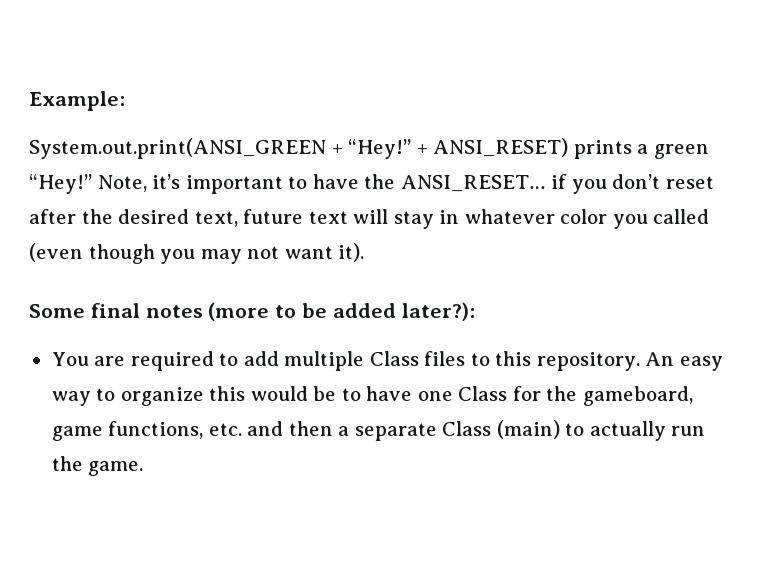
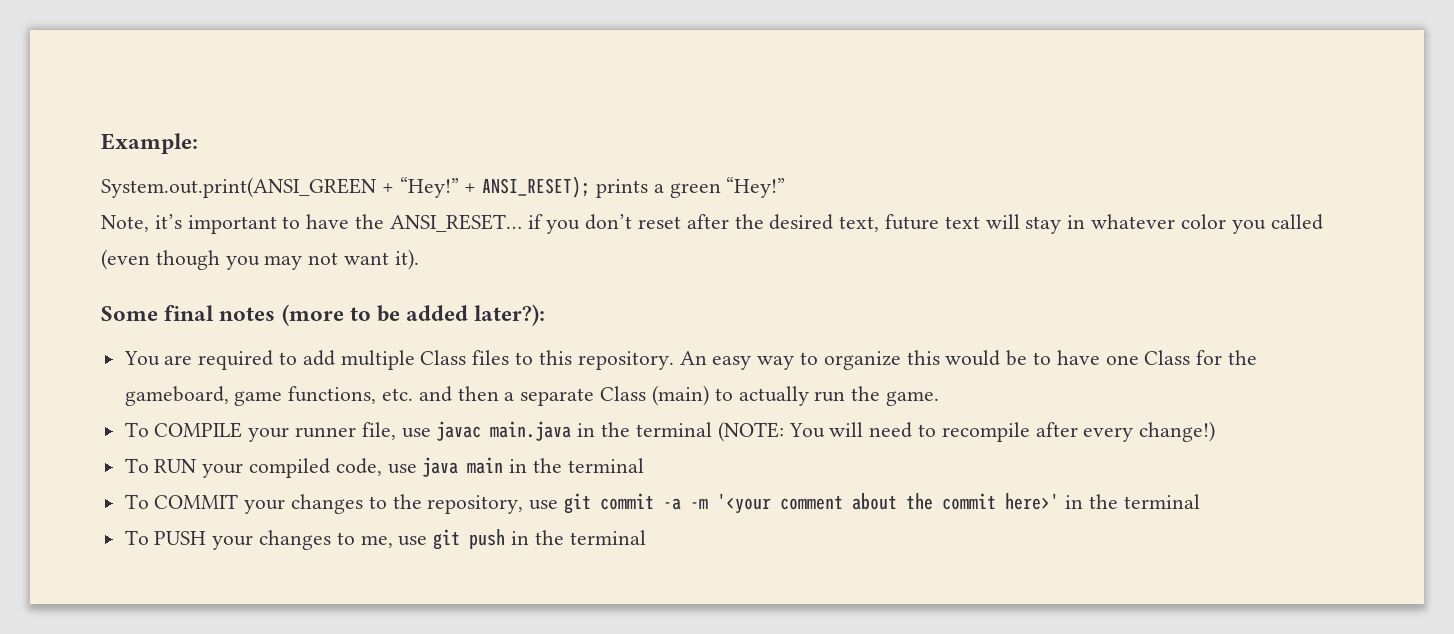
[433,138,569,157] ANSI_RESET) -> [482,176,591,198] ANSI_RESET);
(92, 184) none -> (786, 187) //
(144, 468) none -> [124,421,1216,442] [124,457,644,478] [124,493,1200,514] [124,529,646,550] // To COMPILE your runner file, use javac main.java in the terminal (NOTE: You will need to recompile after every change!) // To RUN your compiled code, use java main in the terminal // To COMMIT your changes to the repository, use git commit -a -m '<your comment about the commit here>' in the terminal // To PUSH your changes to me, use git push in the terminal

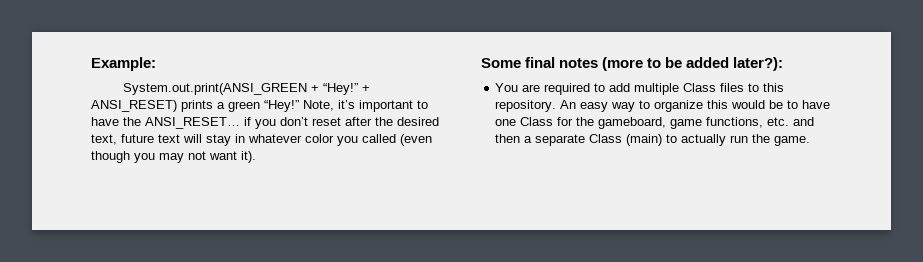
[482,176,591,198] ANSI_RESET); -> [91,100,177,112] ANSI_RESET)
(786, 187) // -> (299, 106) none
[124,421,1216,442] [124,457,644,478] [124,493,1200,514] [124,529,646,550] // To COMPILE your runner file, use javac main.java in the terminal (NOTE: You will need to recompile after every change!) // To RUN your compiled code, use java main in the terminal // To COMMIT your changes to the repository, use git commit -a -m '<your comment about the commit here>' in the terminal // To PUSH your changes to me, use git push in the terminal -> (811, 141) none

